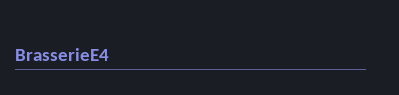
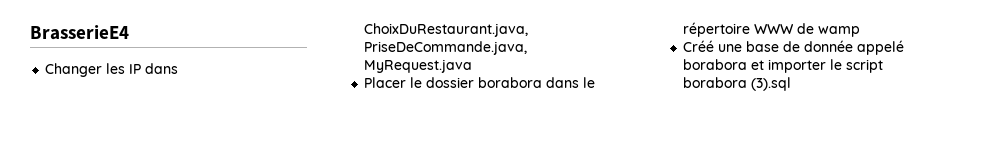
(109, 54) none -> [45,63,179,77] [364,23,529,37] [364,41,528,55] [364,59,473,73] [364,77,596,88] [683,22,861,37] [683,40,905,55] [683,59,884,73] [683,77,792,91] // Changer les IP dans ChoixDuRestaurant.java, PriseDeCommande.java, MyRequest.java // Placer le dossier borabora dans le répertoire WWW de wamp // Créé une base de donnée appelé borabora et importer le script borabora (3).sql

